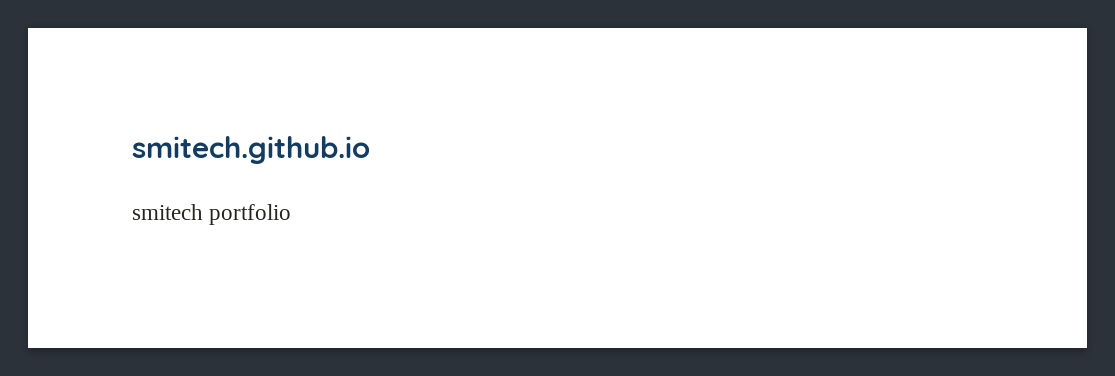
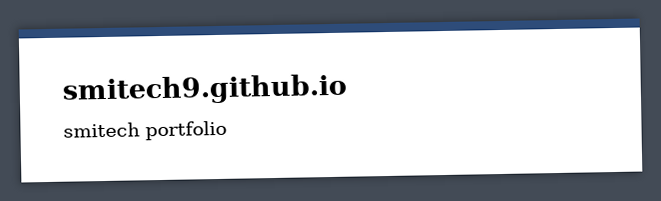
[132,136,370,164] smitech.github.io -> [62,73,348,106] smitech9.github.io

